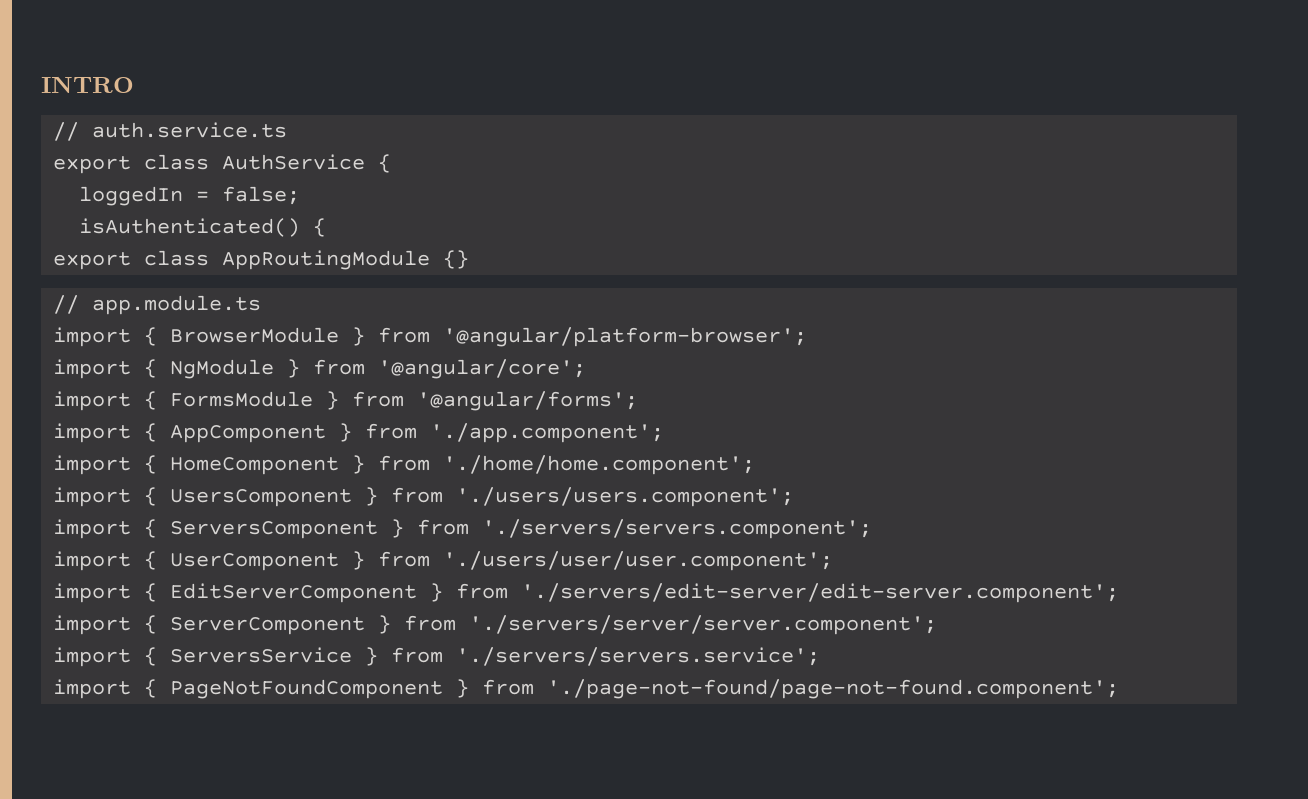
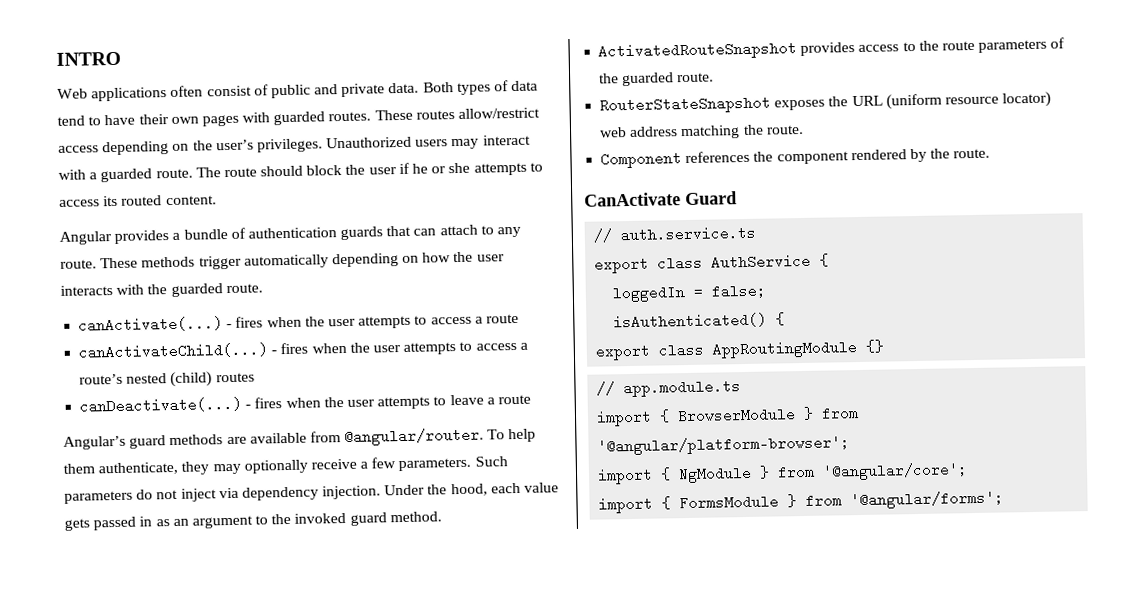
(134, 84) none -> [57,80,539,102] [57,107,541,127] [58,134,531,156] [58,162,543,183] [59,195,217,207] [59,224,522,245] [60,251,505,270] [60,283,263,298] [78,313,519,333] [78,341,528,360] [79,371,255,388] [79,394,531,414] [63,427,537,450] [63,456,508,476] [64,482,560,504] [64,511,442,531] [598,37,1066,61] [599,72,715,87] [599,91,1052,115] [599,124,804,140] [600,148,991,169] [584,191,737,207] // Web applications often consist of public and private data. Both types of data tend to have their own pages with guarded routes. These routes allow/restrict access depending on the user’s privileges. Unauthorized users may interact with a guarded route. The route should block the user if he or she attempts to access its routed content. // Angular provides a bundle of authentication guards that can attach to any route. These methods trigger automatically depending on how the user interacts with the guarded route. // canActivate(...) - fires when the user attempts to access a route // canActivateChild(...) - fires when the user attempts to access a route’s nested (child) routes // canDeactivate(...) - fires when the user attempts to leave a route // Angular’s guard methods are available from @angular/router. To help them authenticate, they may optionally receive a few parameters. Such parameters do not inject via dependency injection. Under the hood, each value gets passed in as an argument to the invoked guard method. // ActivatedRouteSnapshot provides access to the route parameters of the guarded route. // RouterStateSnapshot exposes the URL (uniform resource locator) web address matching the route. // Component references the component rendered by the route. // CanActivate Guard
[53,423,664,443] [53,455,755,475] [53,487,794,507] [53,519,872,539] [53,551,833,571] [53,583,1119,603] [53,615,937,635] [53,647,820,667] [53,679,1119,699] // import { AppComponent } from './app.component'; // import { HomeComponent } from './home/home.component'; // import { UsersComponent } from './users/users.component'; // import { ServersComponent } from './servers/servers.component'; // import { UserComponent } from './users/user/user.component'; // import { EditServerComponent } from './servers/edit-server/edit-server.component'; // import { ServerComponent } from './servers/server/server.component'; // import { ServersService } from './servers/servers.service'; // import { PageNotFoundComponent } from './page-not-found/page-not-found.component'; -> (1005, 500) none

